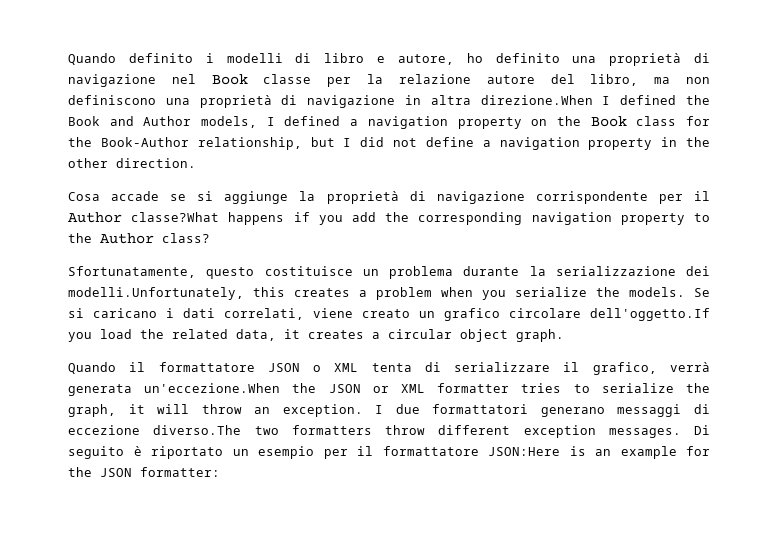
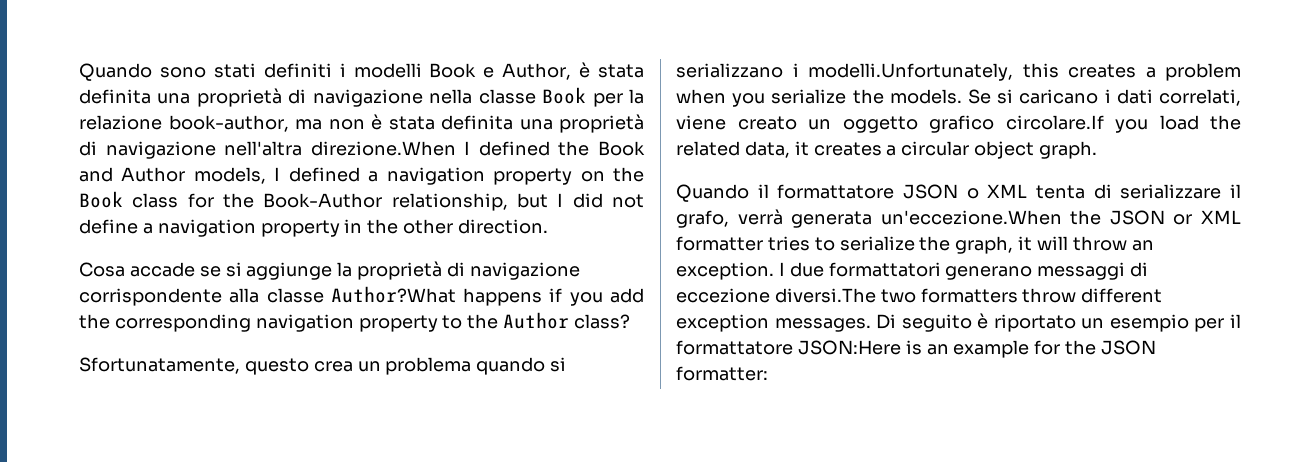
[68,53,710,66] [68,74,711,87] [68,95,471,108] Quando definito i modelli di libro e autore, ho definito una proprietà di navigazione nel Book classe per la relazione autore del libro, ma non definiscono una proprietà di navigazione in altra -> [79,62,644,81] [79,87,645,107] [79,114,644,133] [79,141,303,159] Quando sono stati definiti i modelli Book e Author, è stata definita una proprietà di navigazione nella classe Book per la relazione book-author, ma non è stata definita una proprietà di navigazione nell'altra
[658,191,710,204] [68,212,220,223] per il Author classe?What -> [229,286,456,303] alla classe Author?What
[264,266,353,276] costituisce -> [313,361,353,372] crea
[463,266,710,276] durante la serializzazione dei -> [476,357,567,375] [676,63,799,78] quando si serializzano i
[444,308,710,321] grafico circolare dell'oggetto.If -> [842,115,1104,133] oggetto grafico circolare.If
[592,362,657,375] grafico, -> [676,210,729,228] grafo,
[153,425,242,435] diverso.The -> [774,288,876,303] diversi.The

